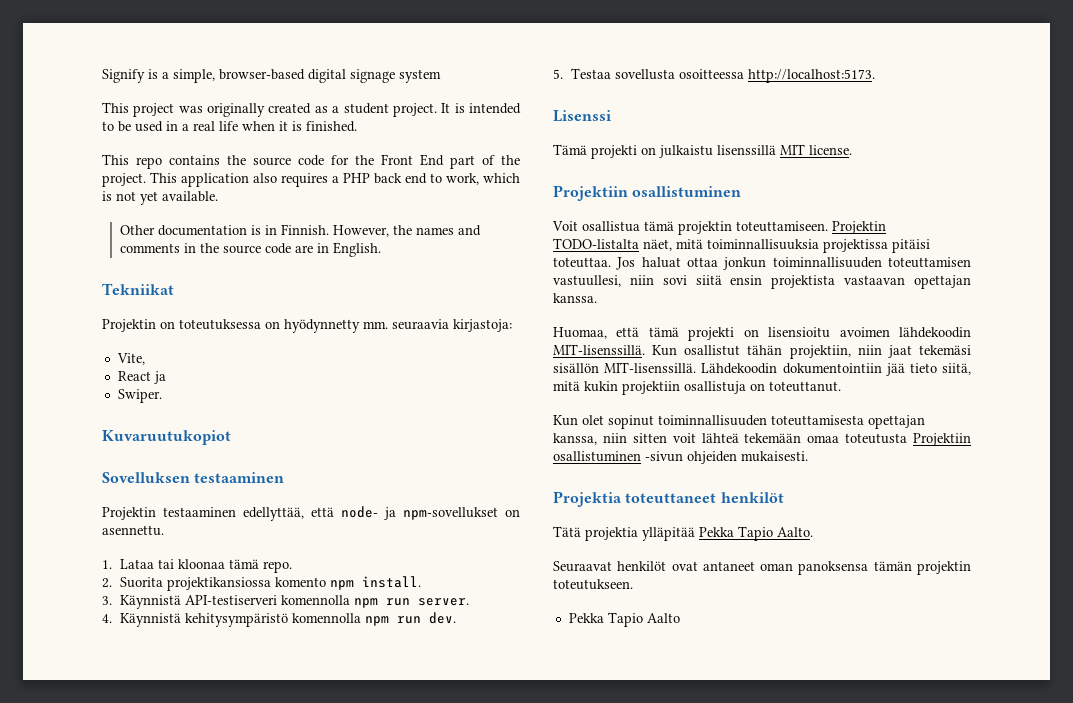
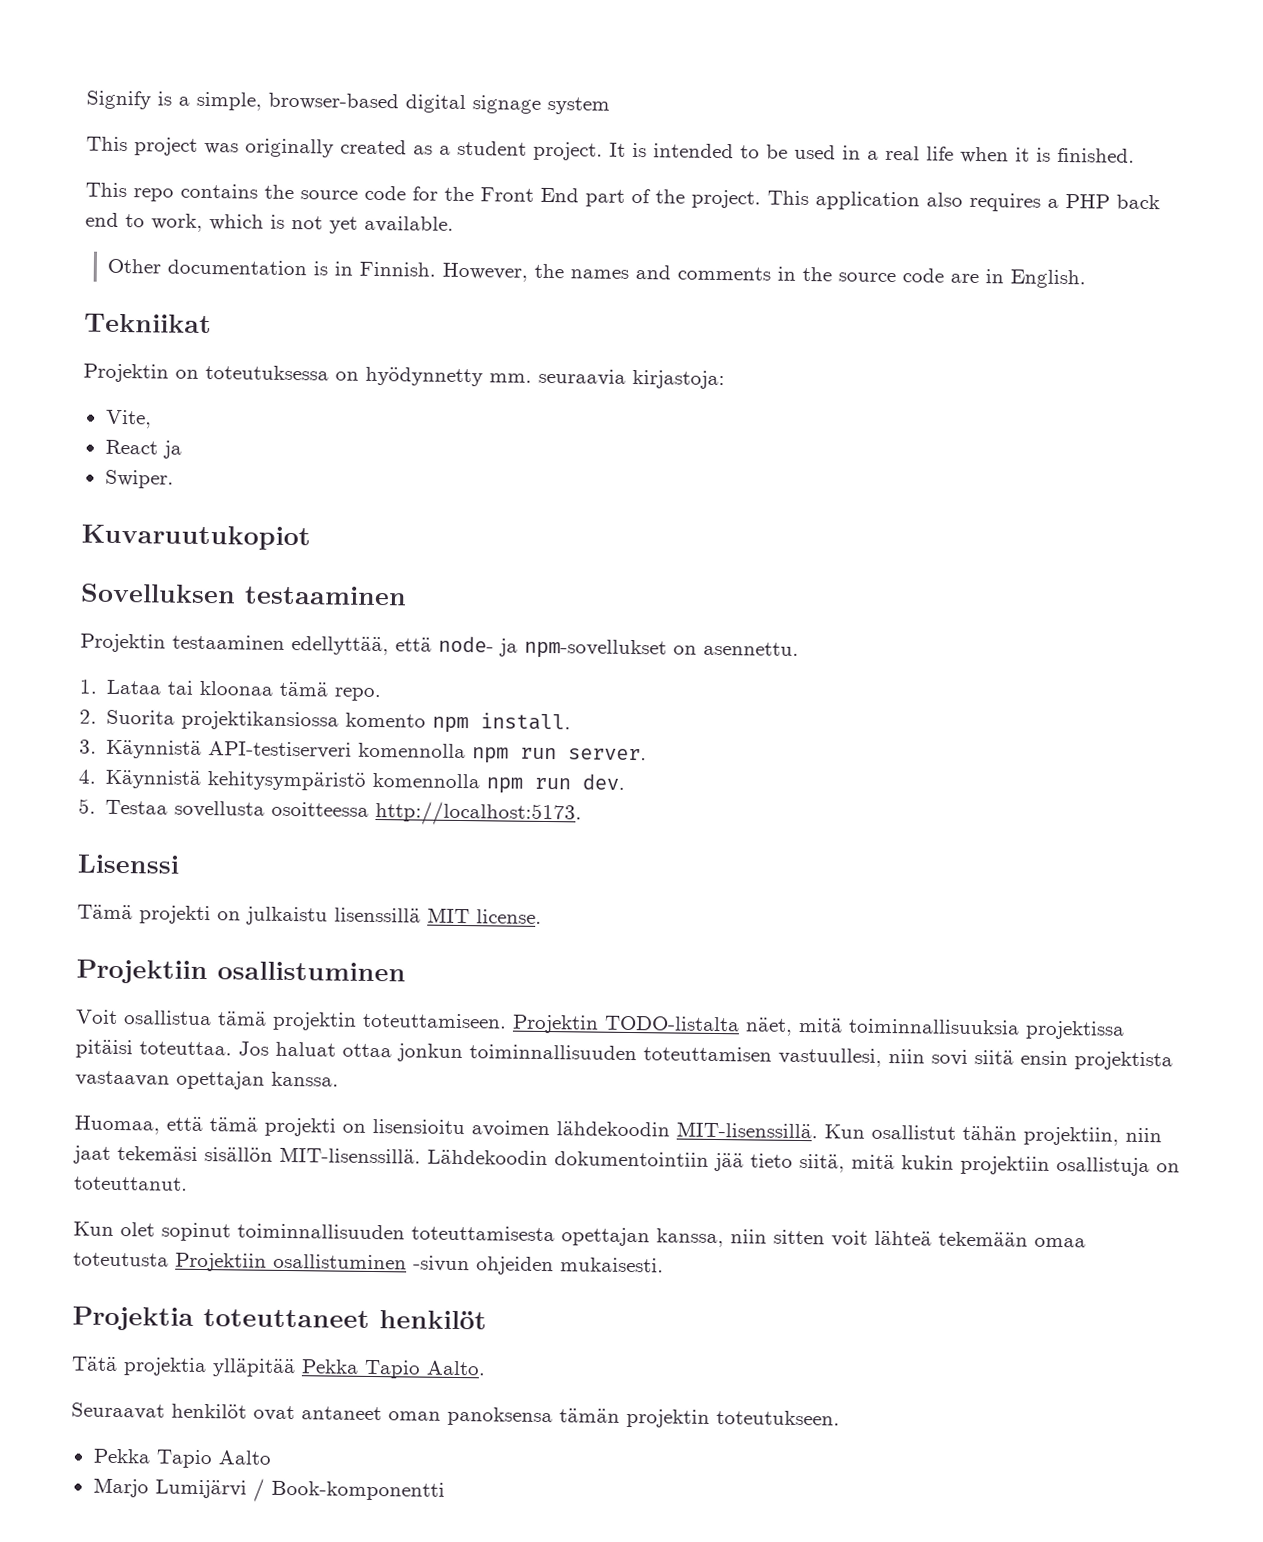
(680, 618) none -> [92,1477,445,1502] // Marjo Lumijärvi / Book-komponentti

